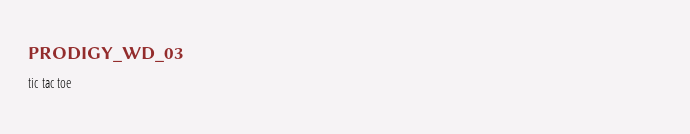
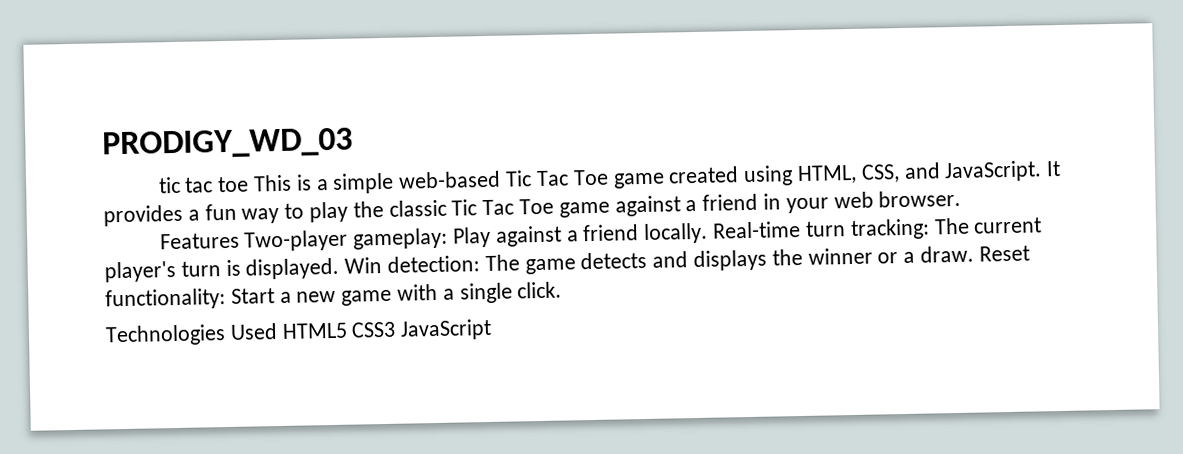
(72, 83) none -> [253,160,1062,194] [103,189,962,227] [159,217,1043,252] [104,245,1030,283] [105,281,563,311] [105,318,493,347] This is a simple web-based Tic Tac Toe game created using HTML, CSS, and JavaScript. It provides a fun way to play the classic Tic Tac Toe game against a friend in your web browser. // Features Two-player gameplay: Play against a friend locally. Real-time turn tracking: The current player's turn is displayed. Win detection: The game detects and displays the winner or a draw. Reset functionality: Start a new game with a single click. // Technologies Used HTML5 CSS3 JavaScript

